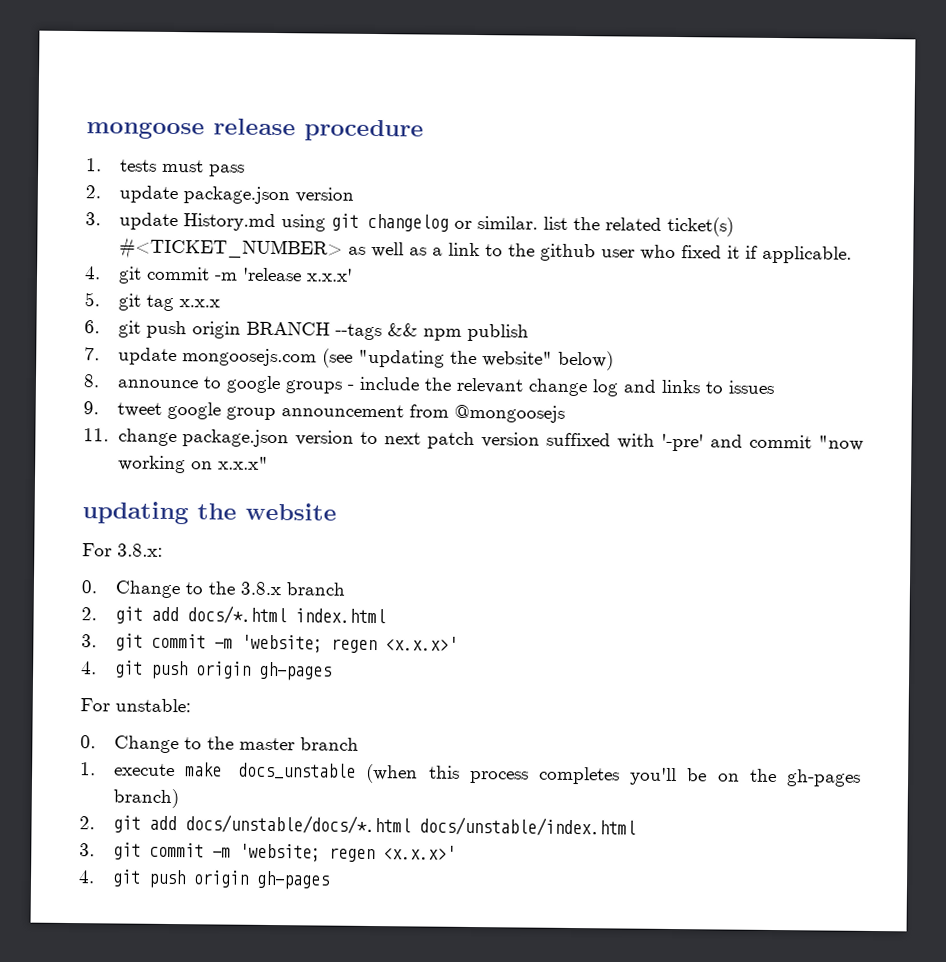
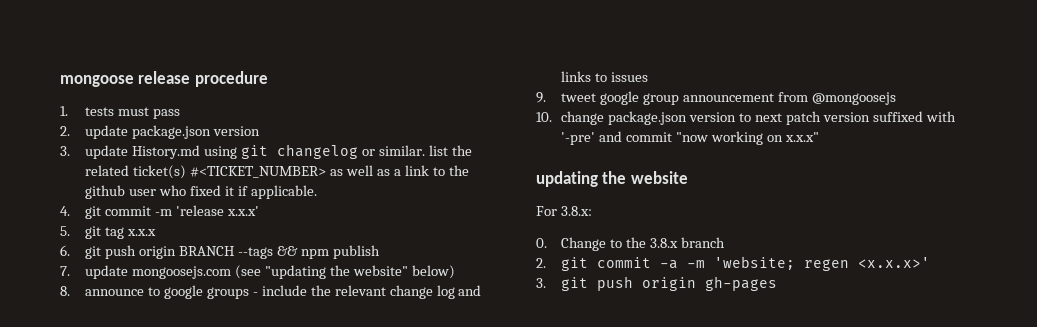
[83,428,109,442] 11. -> [536,112,552,122] 10.
[151,605,387,625] [81,633,459,654] [81,660,333,681] [80,698,191,713] [80,735,360,754] [80,762,861,787] [113,788,180,809] [79,814,637,837] [79,842,457,863] [78,869,331,890] add docs/*.html index.html // 3. git commit -m 'website; regen <x.x.x>' // 4. git push origin gh-pages // For unstable: // 0. Change to the master branch // 1. execute make docs_unstable (when this process completes you'll be on the gh-pages branch) // 2. git add docs/unstable/docs/*.html docs/unstable/index.html // 3. git commit -m 'website; regen <x.x.x>' // 4. git push origin gh-pages -> [597,256,931,271] [536,276,778,291] commit -a -m 'website; regen <x.x.x>' // 3. git push origin gh-pages

